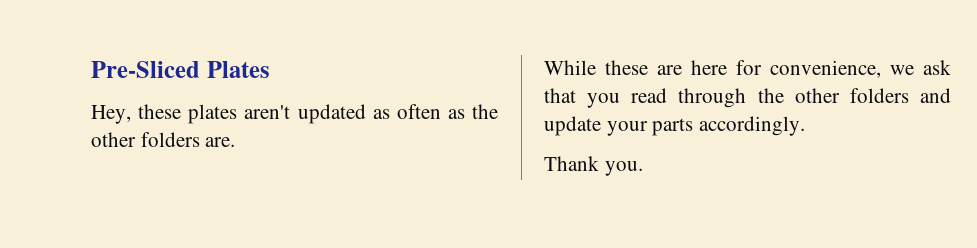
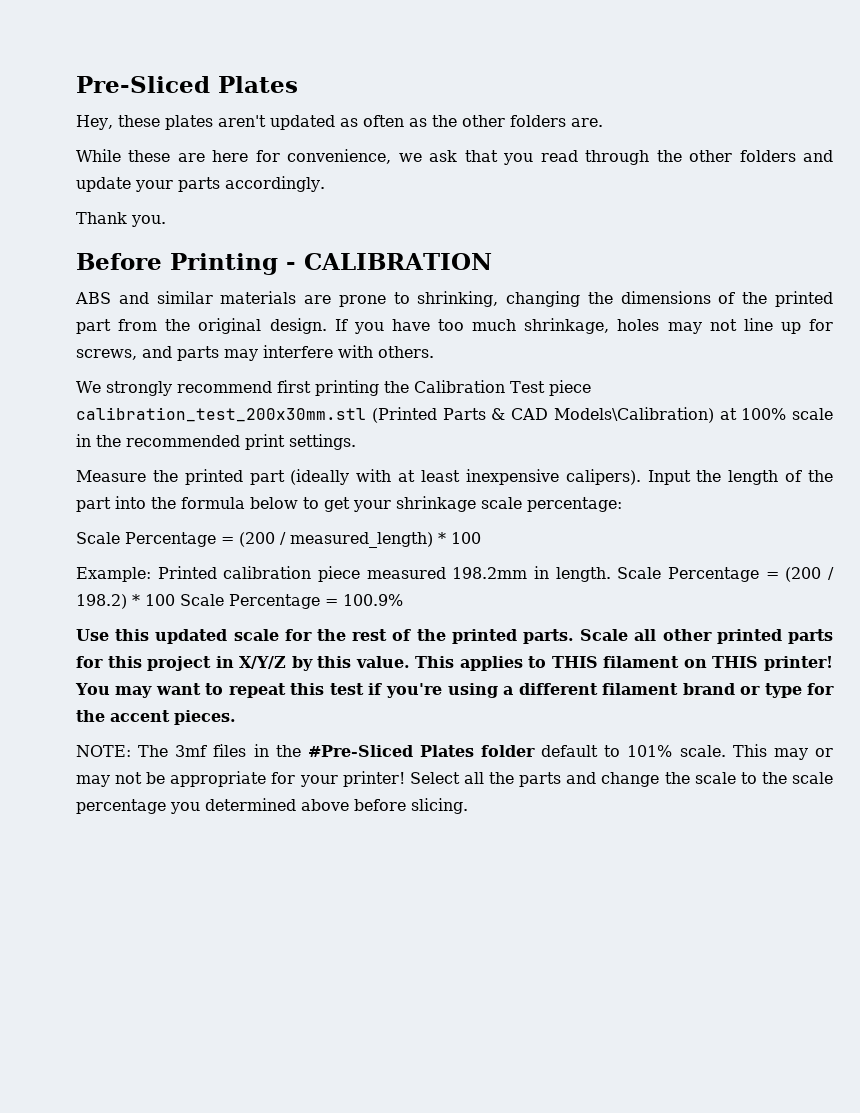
(643, 168) none -> [76,253,492,275] [75,291,833,307] [76,318,833,334] [76,345,434,361] [76,380,591,396] [76,407,833,423] [76,434,356,450] [76,469,833,485] [76,496,622,512] [76,532,481,548] [76,566,834,582] [76,594,403,609] [76,629,834,644] [76,656,833,671] [75,683,834,698] [76,710,236,725] [76,744,833,760] [76,771,834,787] [76,798,468,814] // Before Printing - CALIBRATION // ABS and similar materials are prone to shrinking, changing the dimensions of the printed part from the original design. If you have too much shrinkage, holes may not line up for screws, and parts may interfere with others. // We strongly recommend first printing the Calibration Test piece calibration_test_200x30mm.stl (Printed Parts & CAD Models\Calibration) at 100% scale in the recommended print settings. // Measure the printed part (ideally with at least inexpensive calipers). Input the length of the part into the formula below to get your shrinkage scale percentage: // Scale Percentage = (200 / measured_length) * 100 // Example: Printed calibration piece measured 198.2mm in length. Scale Percentage = (200 / 198.2) * 100 Scale Percentage = 100.9% // Use this updated scale for the rest of the printed parts. Scale all other printed parts for this project in X/Y/Z by this value. This applies to THIS filament on THIS printer! You may want to repeat this test if you're using a different filament brand or type for the accent pieces. // NOTE: The 3mf files in the #Pre-Sliced Plates folder default to 101% scale. This may or may not be appropriate for your printer! Select all the parts and change the scale to the scale percentage you determined above before slicing.

